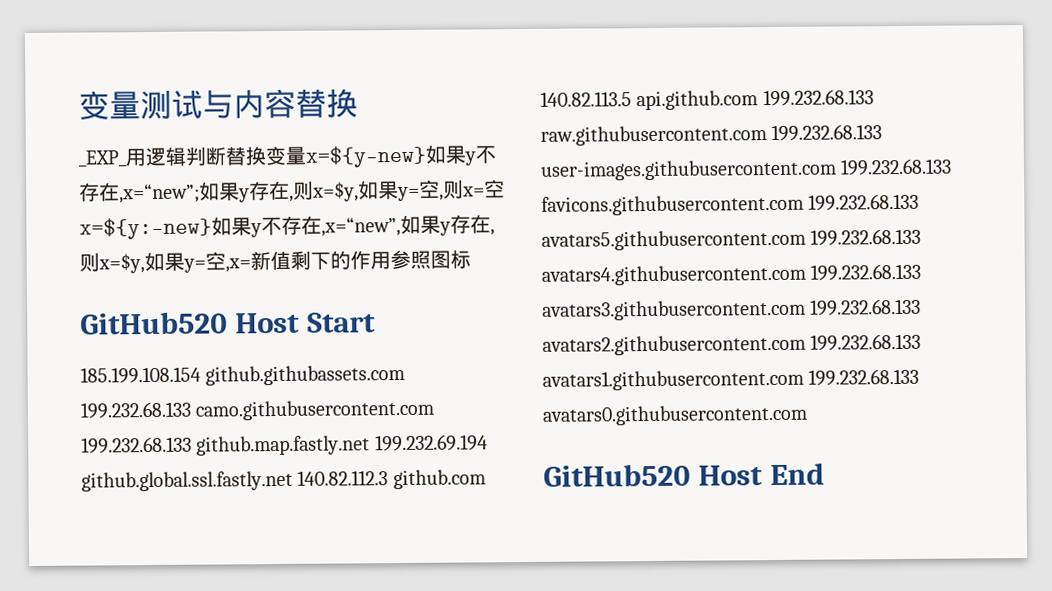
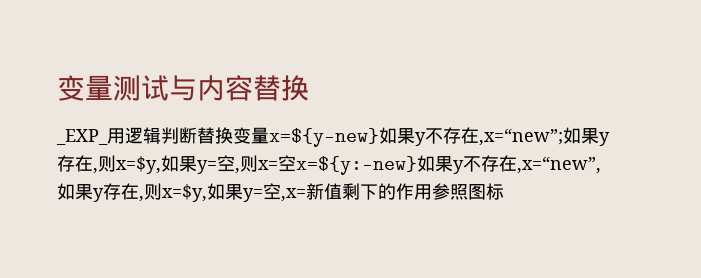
[80,311,376,335] [80,364,406,386] [80,399,435,421] [81,434,488,456] [81,469,486,492] [540,89,874,111] [540,124,883,146] [540,158,953,181] [541,193,920,216] [541,228,922,251] [541,263,922,286] [542,298,922,321] [542,333,922,356] [542,368,920,391] [542,404,808,426] [543,462,825,487] // GitHub520 Host Start // 185.199.108.154 github.githubassets.com 199.232.68.133 camo.githubusercontent.com 199.232.68.133 github.map.fastly.net 199.232.69.194 github.global.ssl.fastly.net 140.82.112.3 github.com 140.82.113.5 api.github.com 199.232.68.133 raw.githubusercontent.com 199.232.68.133 user-images.githubusercontent.com 199.232.68.133 favicons.githubusercontent.com 199.232.68.133 avatars5.githubusercontent.com 199.232.68.133 avatars4.githubusercontent.com 199.232.68.133 avatars3.githubusercontent.com 199.232.68.133 avatars2.githubusercontent.com 199.232.68.133 avatars1.githubusercontent.com 199.232.68.133 avatars0.githubusercontent.com // GitHub520 Host End -> (504, 191) none

